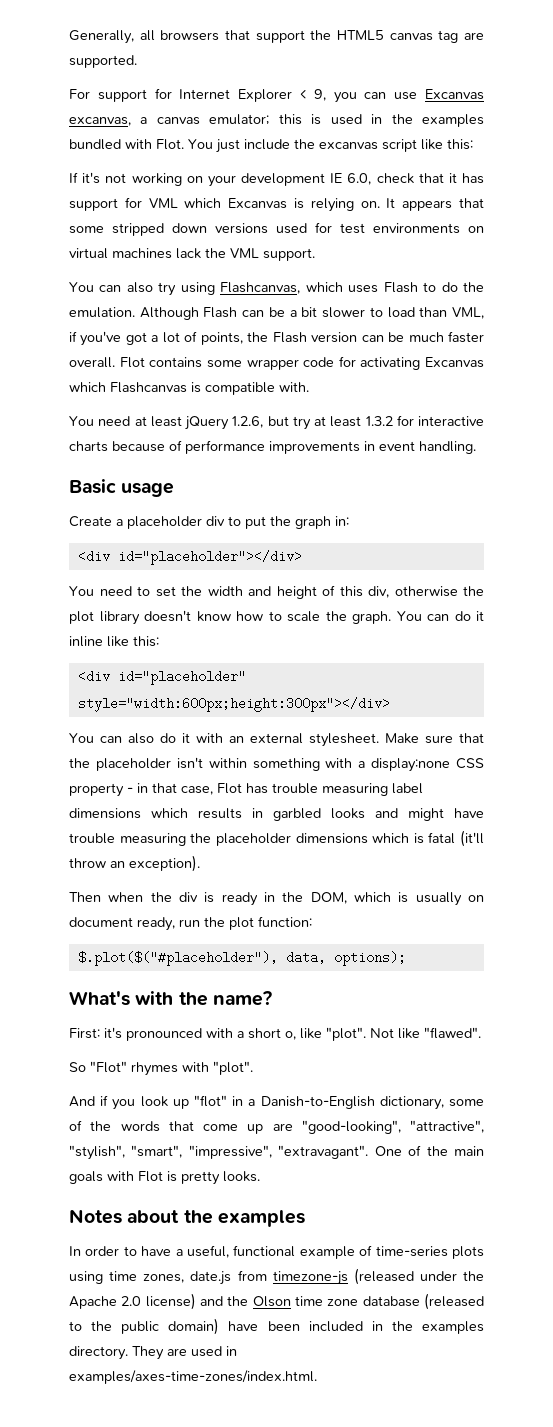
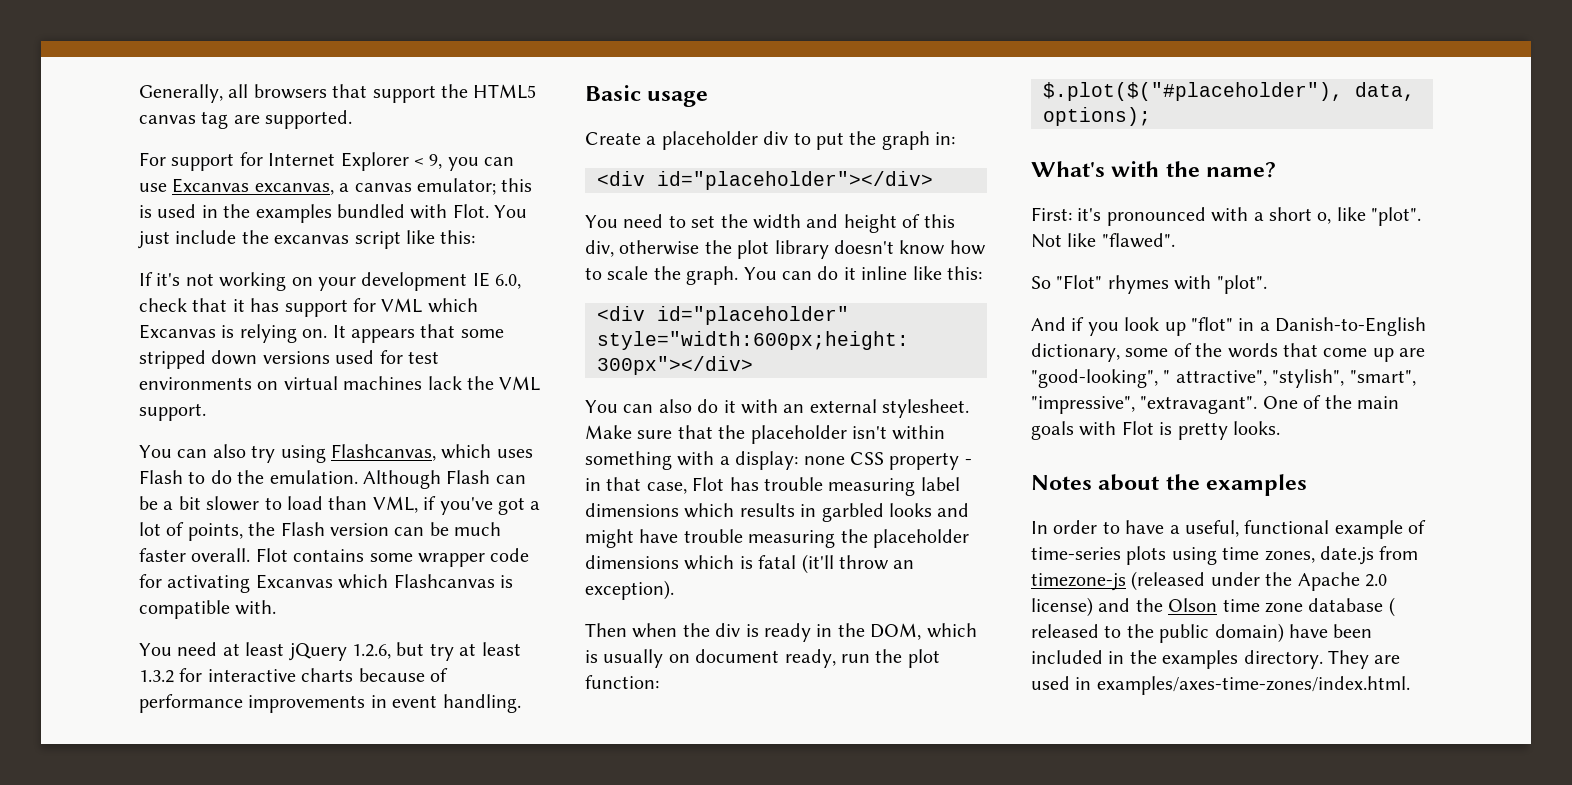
[371,758,451,772] display:none -> [735,451,845,470] display: none
[410,1120,484,1133] "attractive", -> [1163,370,1267,386] " attractive",
[424,1293,484,1310] (released -> [1388,597,1395,617] [1031,624,1099,638] ( released

